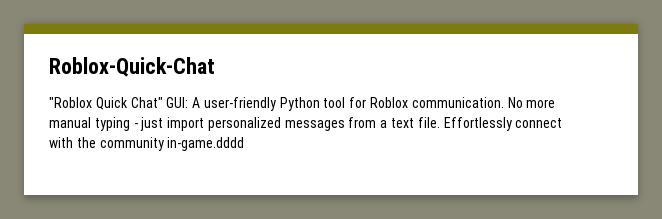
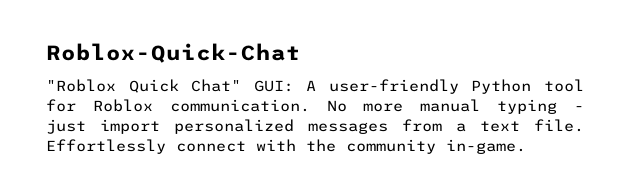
[167,137,245,151] in-game.dddd -> [446,139,526,154] in-game.

